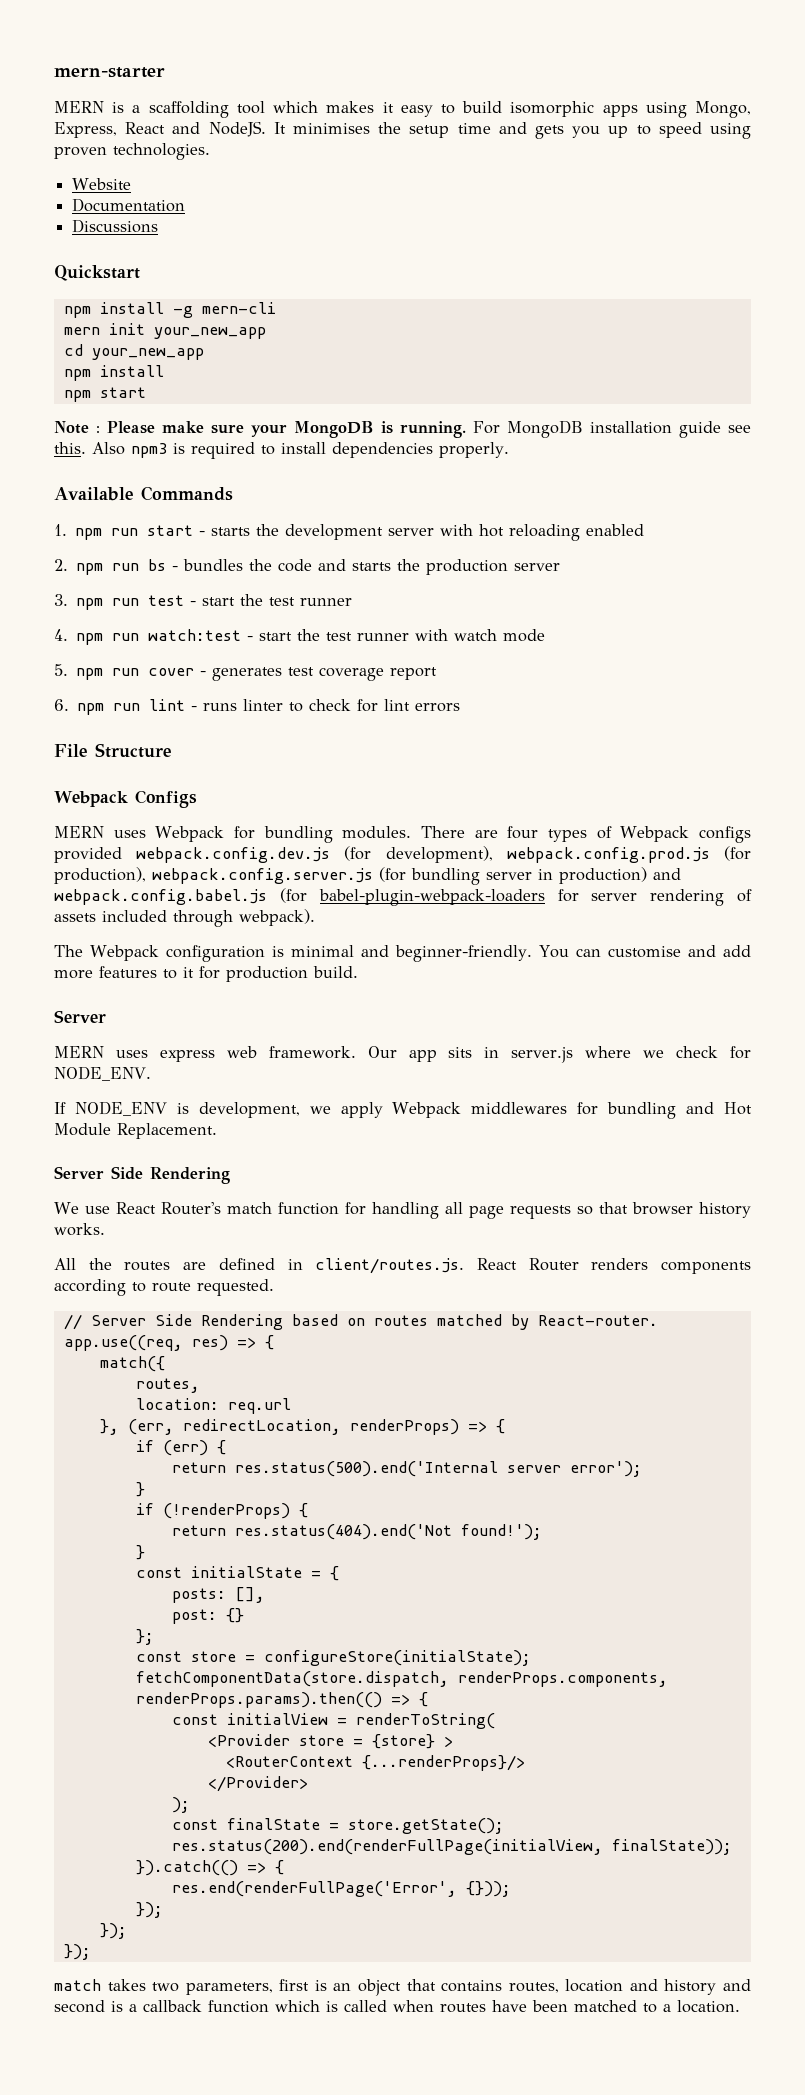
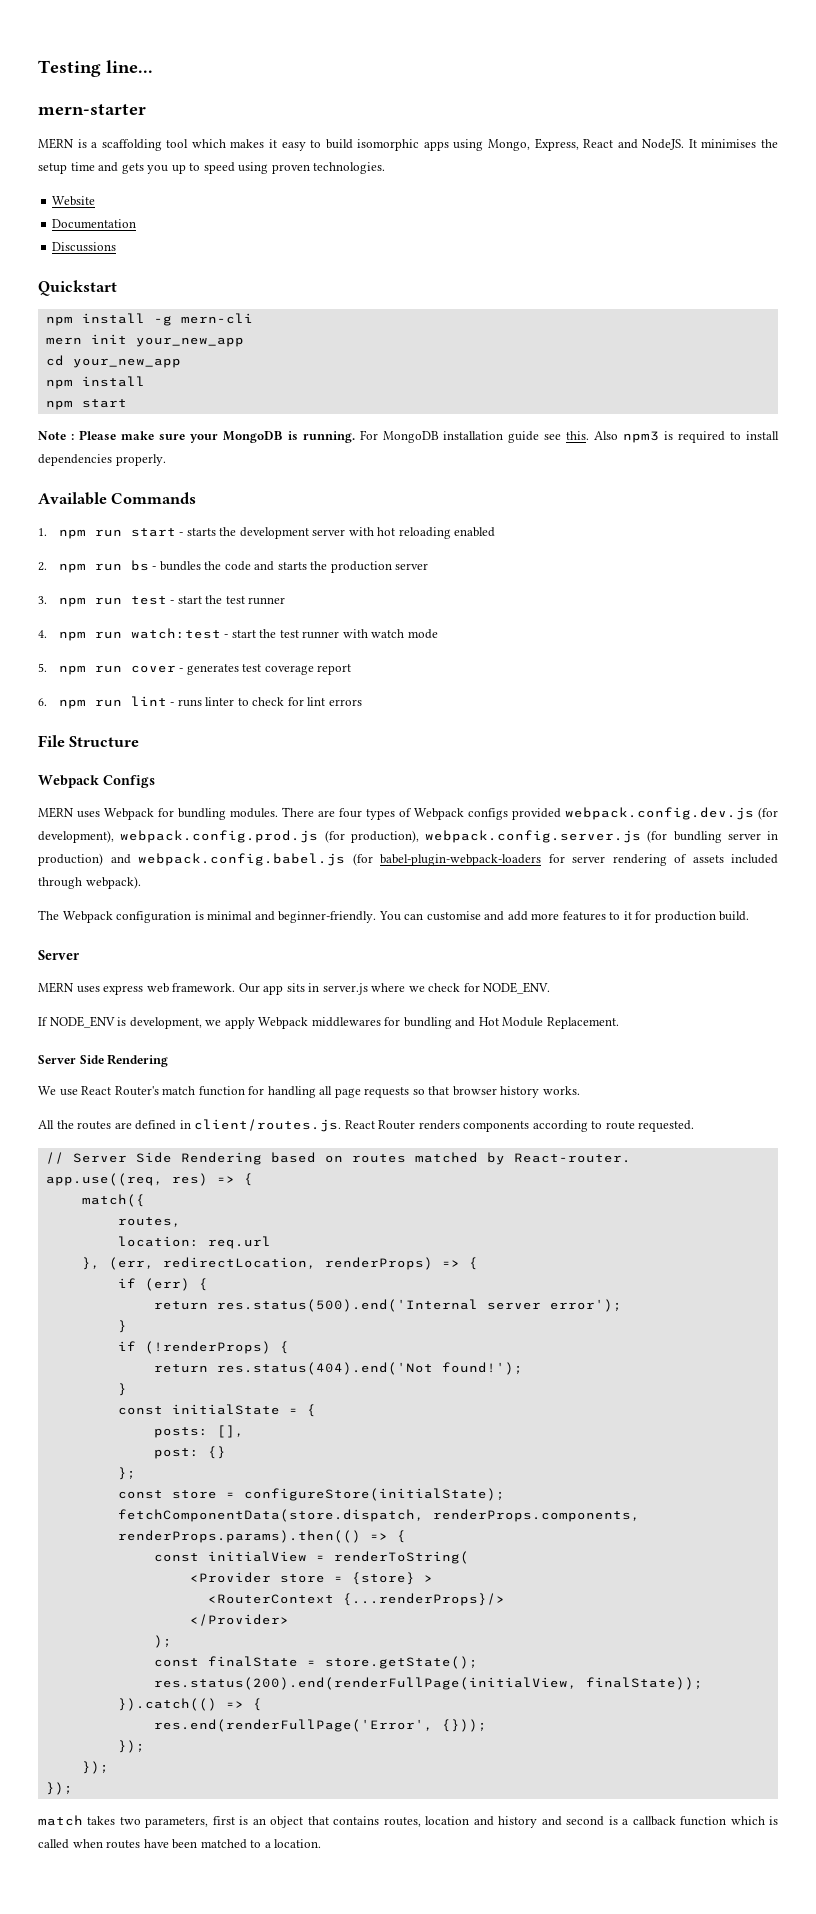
(54, 72) none -> [38,60,153,77] Testing line... //

